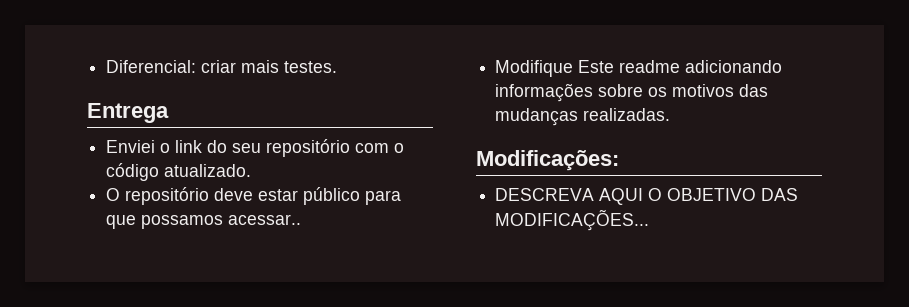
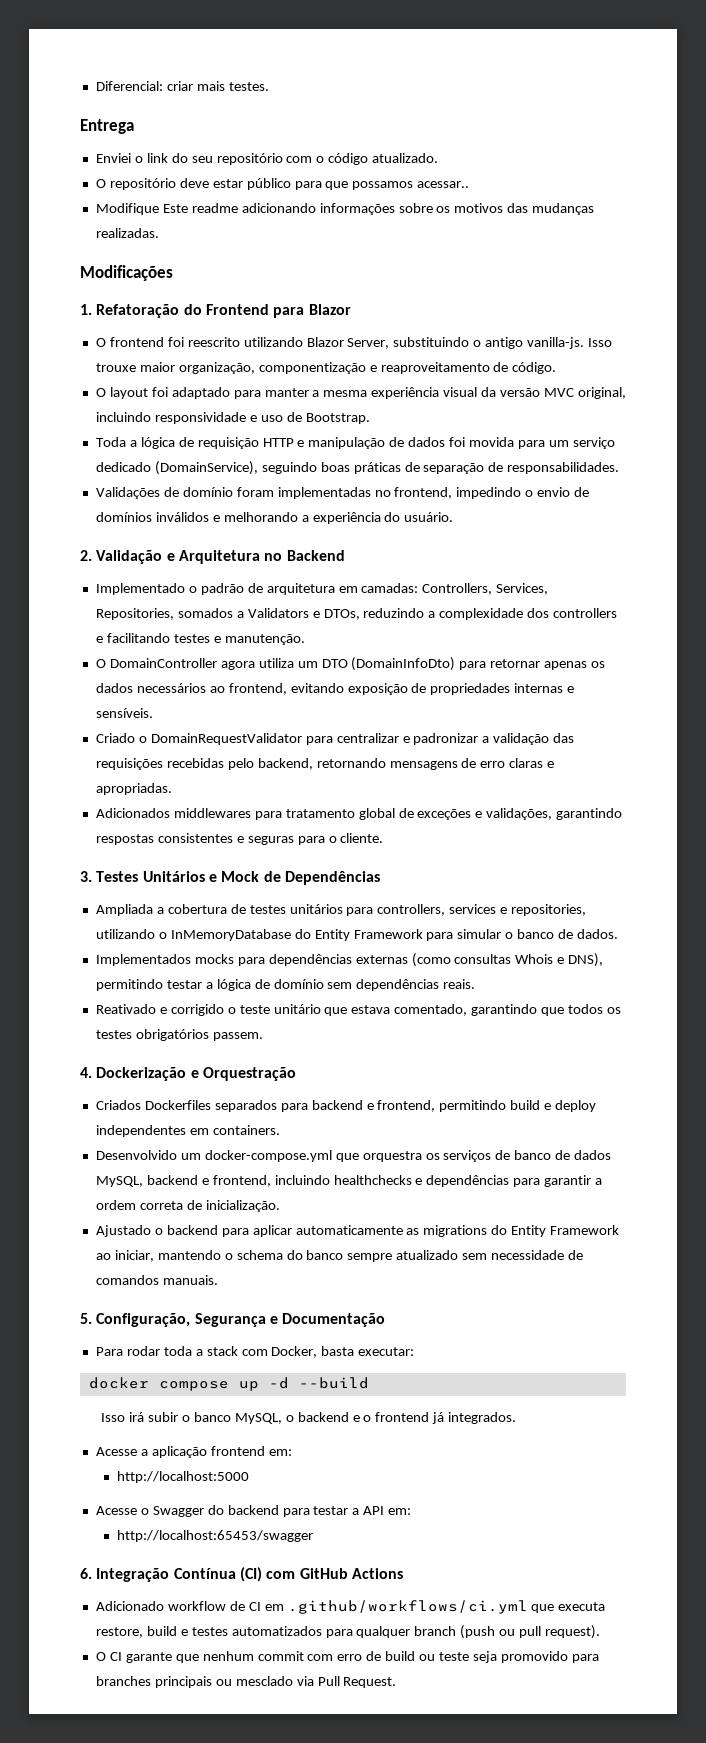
[476,150,619,171] [495,188,799,205] [495,209,650,231] Modificações: // DESCREVA AQUI O OBJETIVO DAS MODIFICAÇÕES... -> [80,265,173,281] [80,304,351,318] [95,337,613,349] [95,362,557,374] [95,387,626,399] [95,412,370,424] [95,437,615,449] [95,461,620,475] [95,487,590,499] [95,512,454,524] [80,550,345,564] [95,583,549,595] [95,608,618,620] [95,633,305,645] [95,657,606,671] [95,683,575,695] [95,708,153,718] [95,733,575,745] [95,758,555,770] [95,783,172,795] [95,808,623,820] [95,833,384,845] [80,871,380,885] [95,904,587,916] [95,929,619,941] [95,953,604,967] [95,979,476,991] [95,1004,621,1016] [95,1029,263,1041] [80,1067,296,1081] [95,1100,597,1112] [95,1125,280,1137] [95,1150,612,1162] [95,1175,603,1187] [95,1200,280,1212] [95,1225,620,1237] [95,1250,584,1262] [95,1275,218,1285] [80,1313,386,1327] [95,1346,415,1358] [88,1377,369,1391] [101,1412,517,1424] [95,1446,292,1458] [117,1471,250,1483] [95,1505,412,1517] [117,1530,314,1542] [80,1567,403,1582] [95,1600,606,1614] [95,1625,601,1639] [95,1651,599,1663] [95,1676,397,1688] Modificações // 1. Refatoração do Frontend para Blazor // O frontend foi reescrito utilizando Blazor Server, substituindo o antigo vanilla-js. Isso trouxe maior organização, componentização e reaproveitamento de código. // O layout foi adaptado para manter a mesma experiência visual da versão MVC original, incluindo responsividade e uso de Bootstrap. // Toda a lógica de requisição HTTP e manipulação de dados foi movida para um serviço dedicado (DomainService), seguindo boas práticas de separação de responsabilidades. // Validações de domínio foram implementadas no frontend, impedindo o envio de domínios inválidos e melhorando a experiência do usuário. // 2. Validação e Arquitetura no Backend // Implementado o padrão de arquitetura em camadas: Controllers, Services, Repositories, somados a Validators e DTOs, reduzindo a complexidade dos controllers e facilitando testes e manutenção. // O DomainController agora utiliza um DTO (DomainInfoDto) para retornar apenas os dados necessários ao frontend, evitando exposição de propriedades internas e sensíveis. // Criado o DomainRequestValidator para centralizar e padronizar a validação das requisições recebidas pelo backend, retornando mensagens de erro claras e apropriadas. // Adicionados middlewares para tratamento global de exceções e validações, garantindo respostas consistentes e seguras para o cliente. // 3. Testes Unitários e Mock de Dependências // Ampliada a cobertura de testes unitários para controllers, services e repositories, utilizando o InMemoryDatabase do Entity Framework para simular o banco de dados. // Implementados mocks para dependências externas (como consultas Whois e DNS), permitindo testar a lógica de domínio sem dependências reais. // Reativado e corrigido o teste unitário que estava comentado, garantindo que todos os testes obrigatórios passem. // 4. Dockerização e Orquestração // Criados Dockerfiles separados para backend e frontend, permitindo build e deploy independentes em containers. // Desenvolvido um docker-compose.yml que orquestra os serviços de banco de dados MySQL, backend e frontend, incluindo healthchecks e dependências para garantir a ordem correta de inicialização. // Ajustado o backend para aplicar automaticamente as migrations do Entity Framework ao iniciar, mantendo o schema do banco sempre atualizado sem necessidade de comandos manuais. // 5. Configuração, Segurança e Documentação // Para rodar toda a stack com Docker, basta executar: // docker compose up -d --build // Isso irá subir o banco MySQL, o backend e o frontend já integrados. // Acesse a aplicação frontend em: // http://localhost:5000 // Acesse o Swagger do backend para testar a API em: // http://localhost:65453/swagger // 6. Integração Contínua (CI) com GitHub Actions // Adicionado workflow de CI em .github/workflows/ci.yml que executa restore, build e testes automatizados para qualquer branch (push ou pull request). // O CI garante que nenhum commit com erro de build ou teste seja promovido para branches principais ou mesclado via Pull Request.

